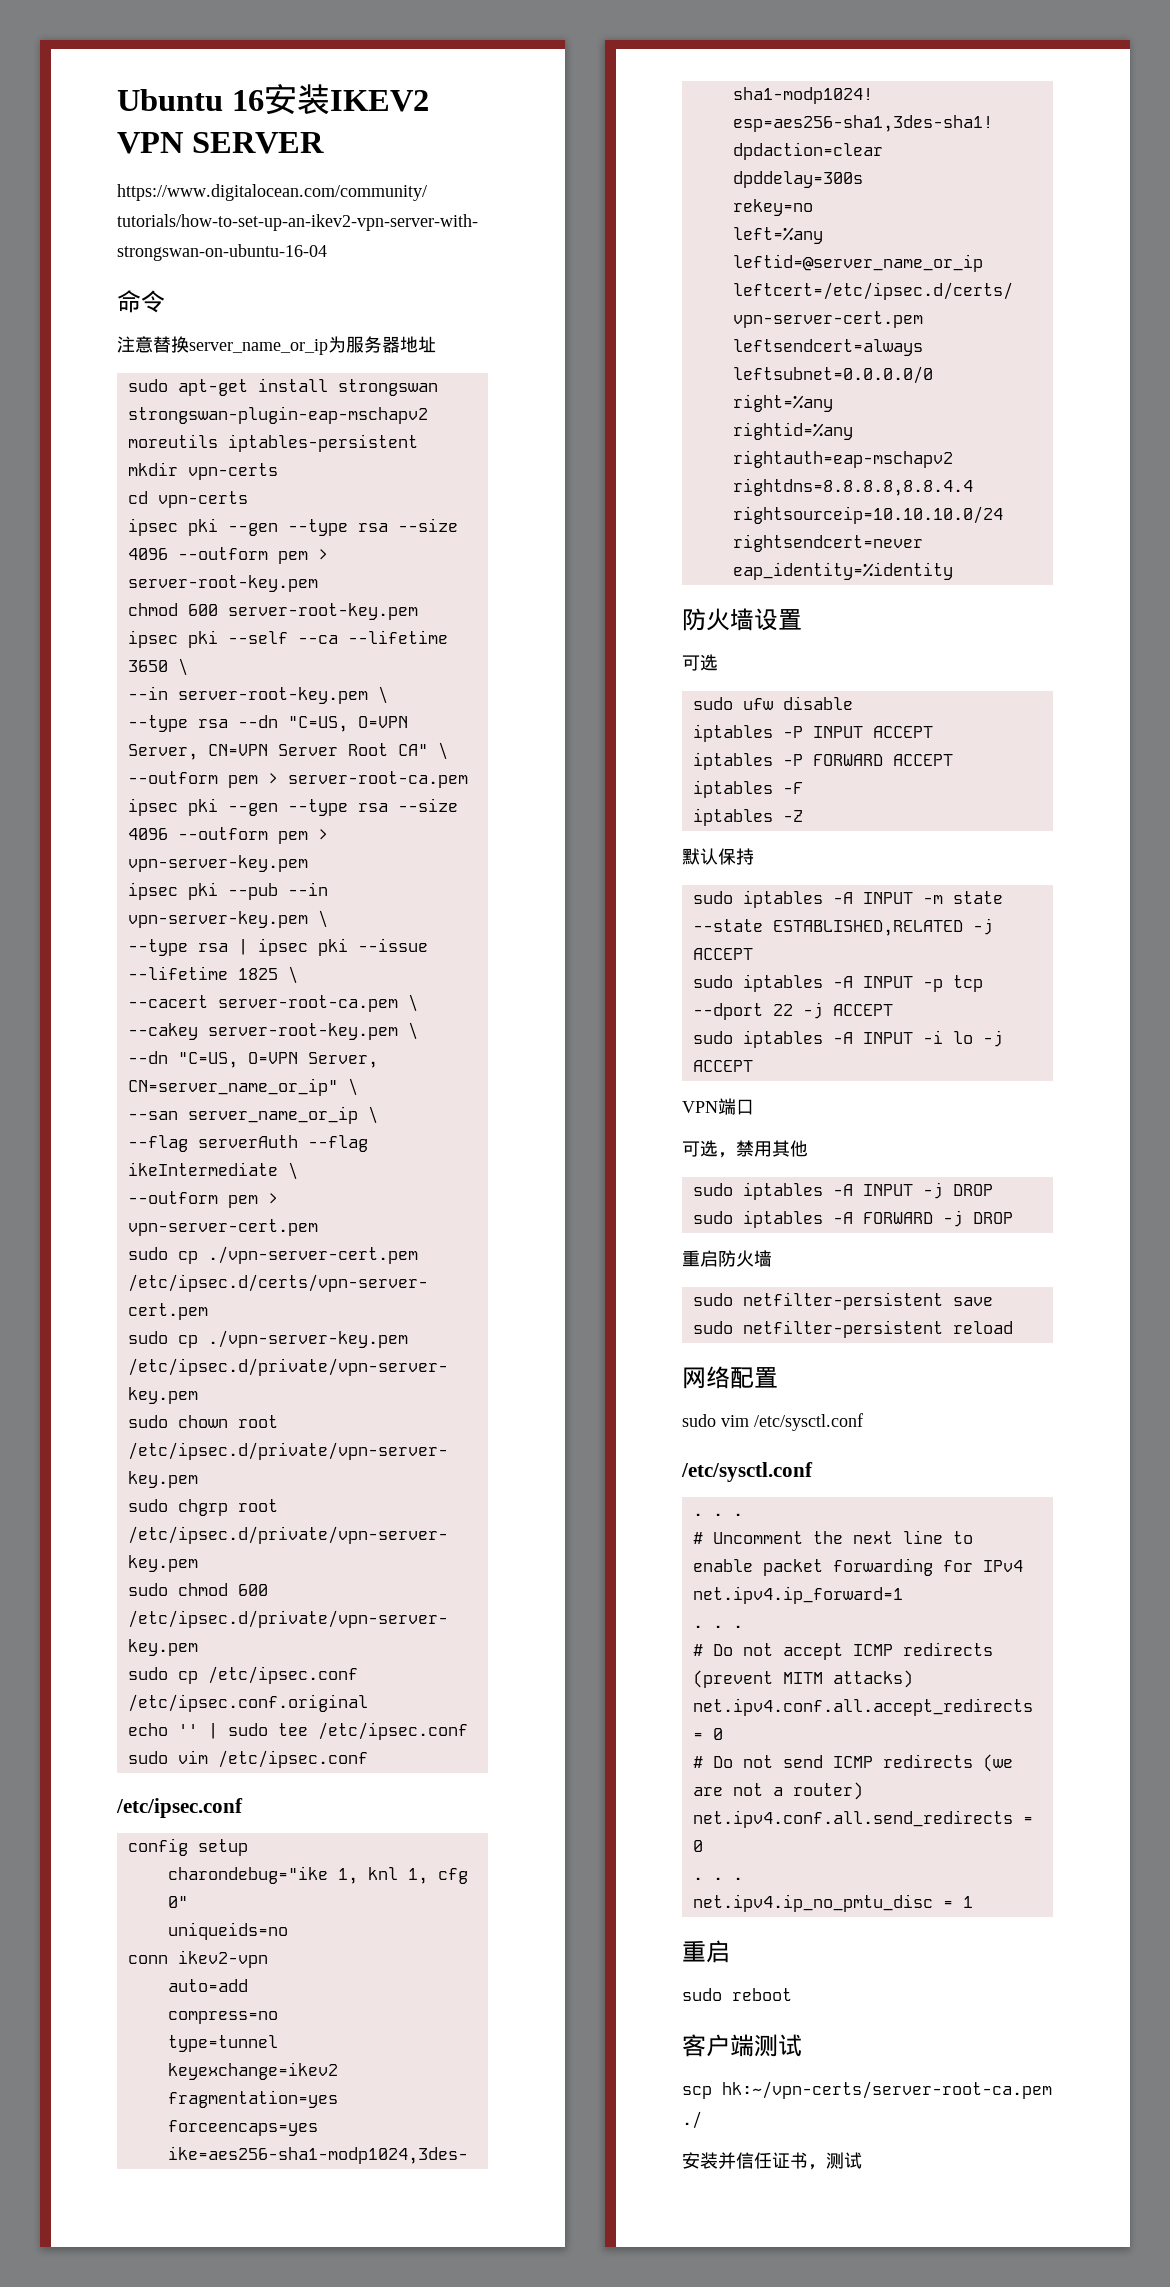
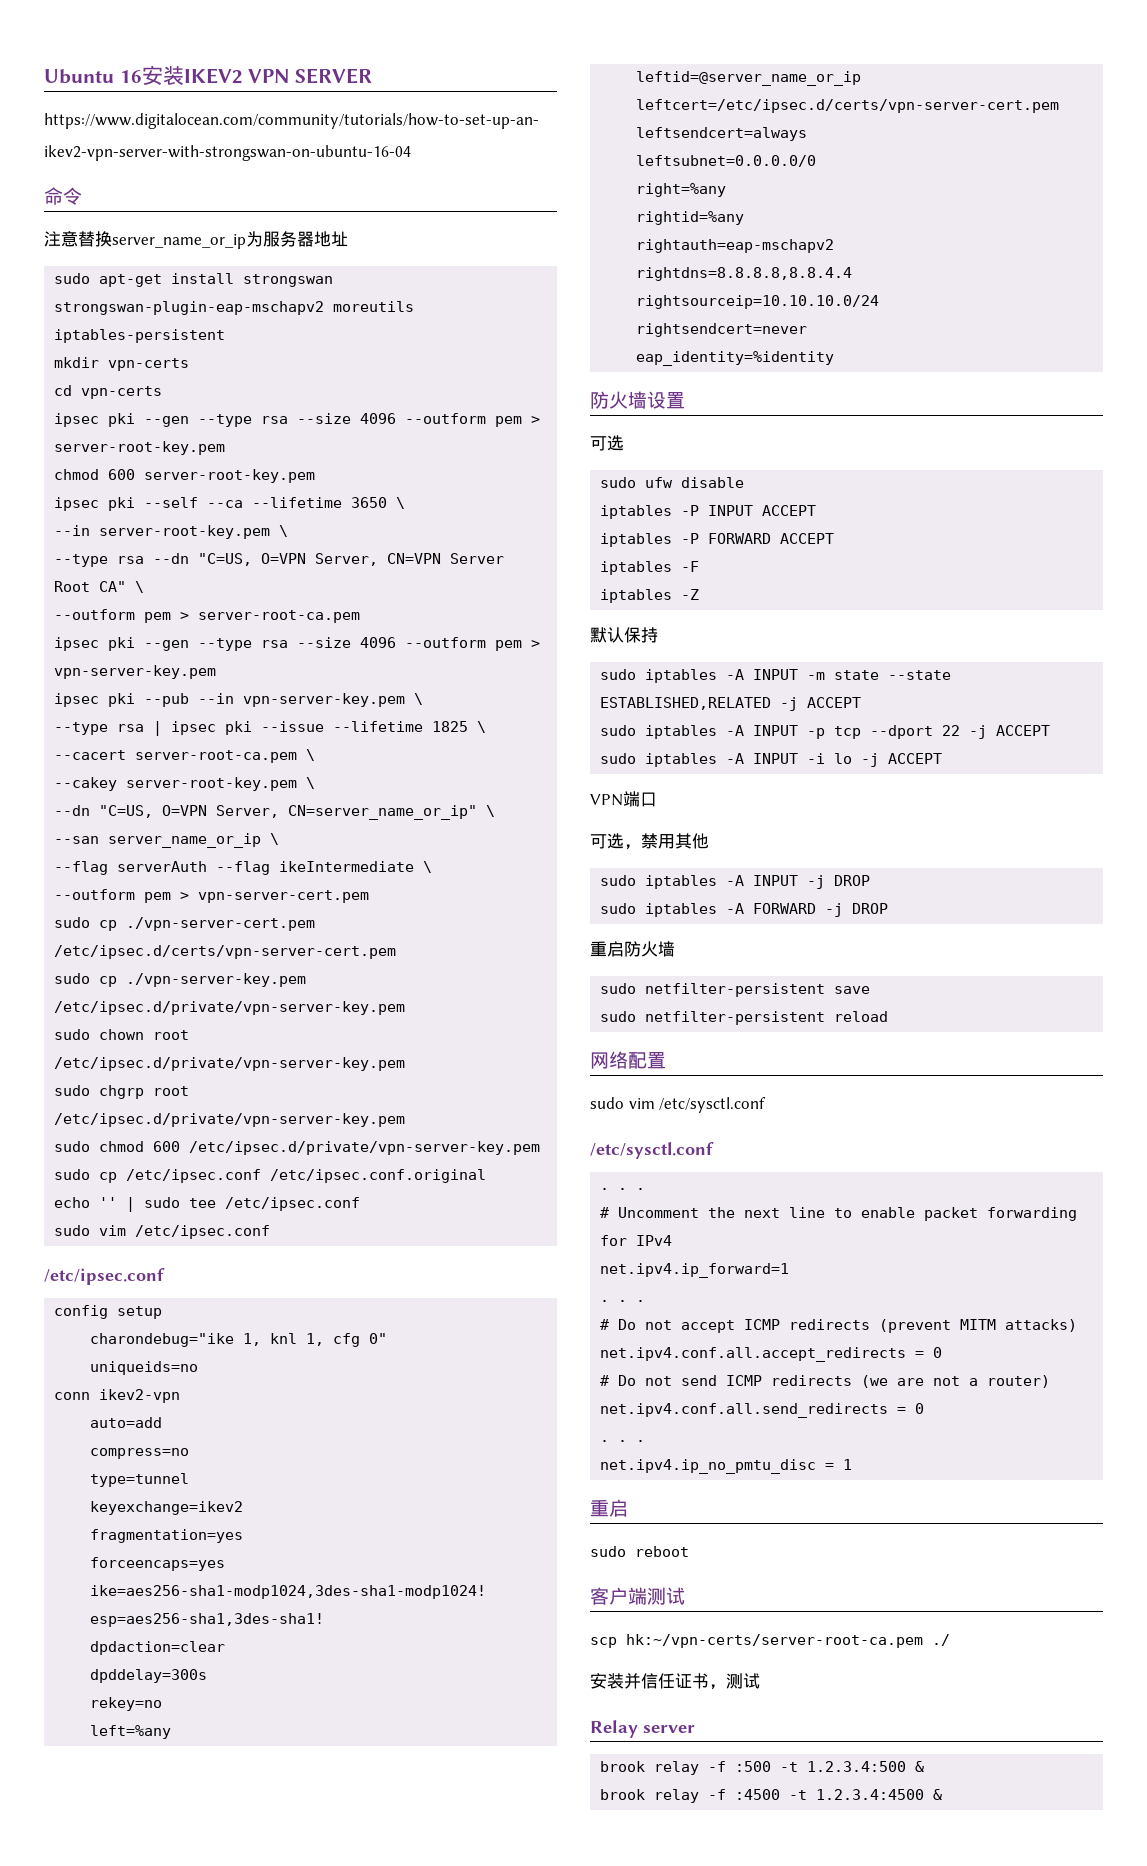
(862, 2160) none -> [590,1720,695,1738] [600,1761,925,1775] [600,1789,943,1803] // Relay server // brook relay -f :500 -t 1.2.3.4:500 & // brook relay -f :4500 -t 1.2.3.4:4500 &

